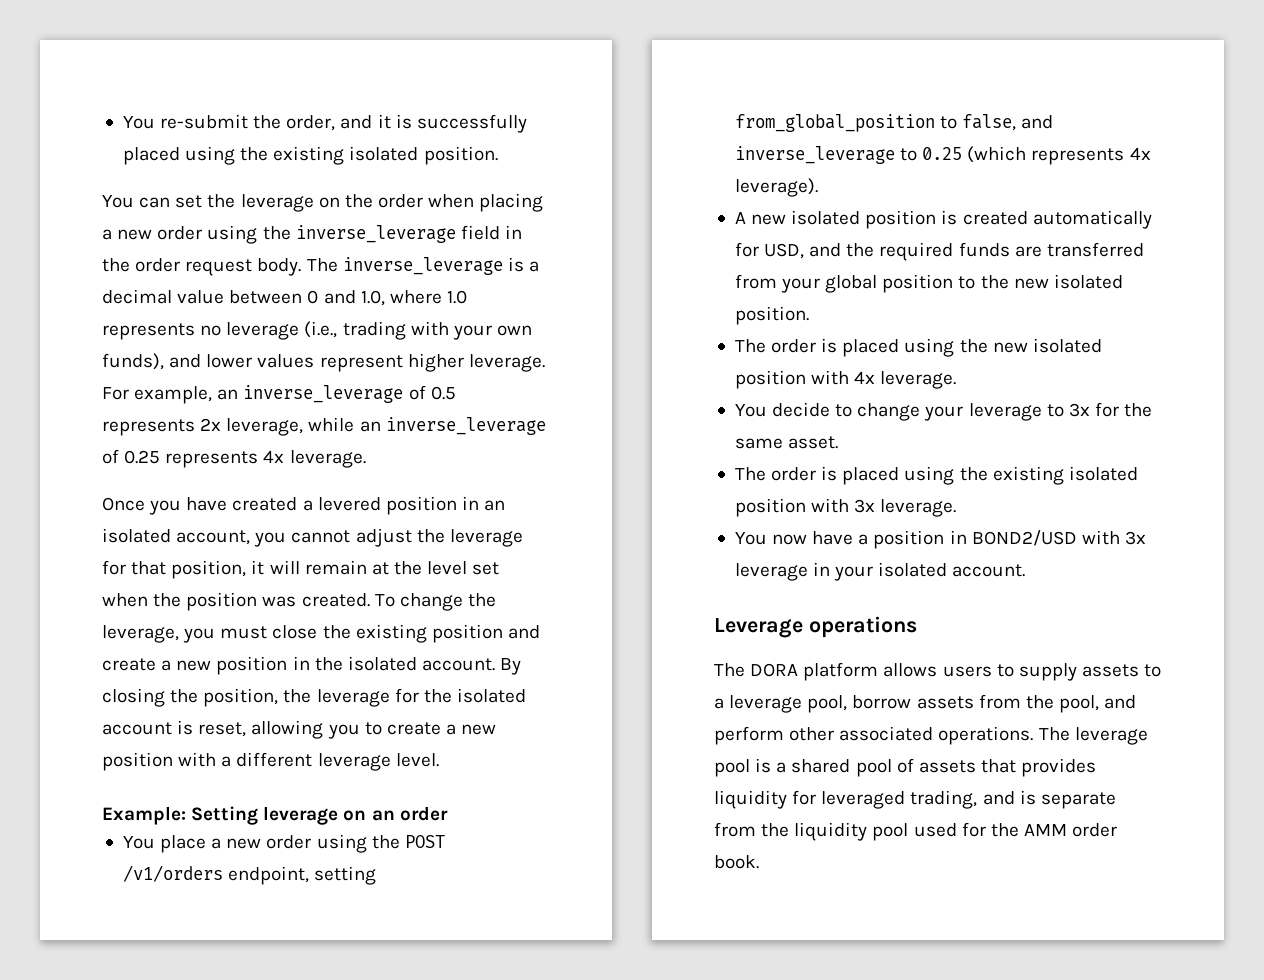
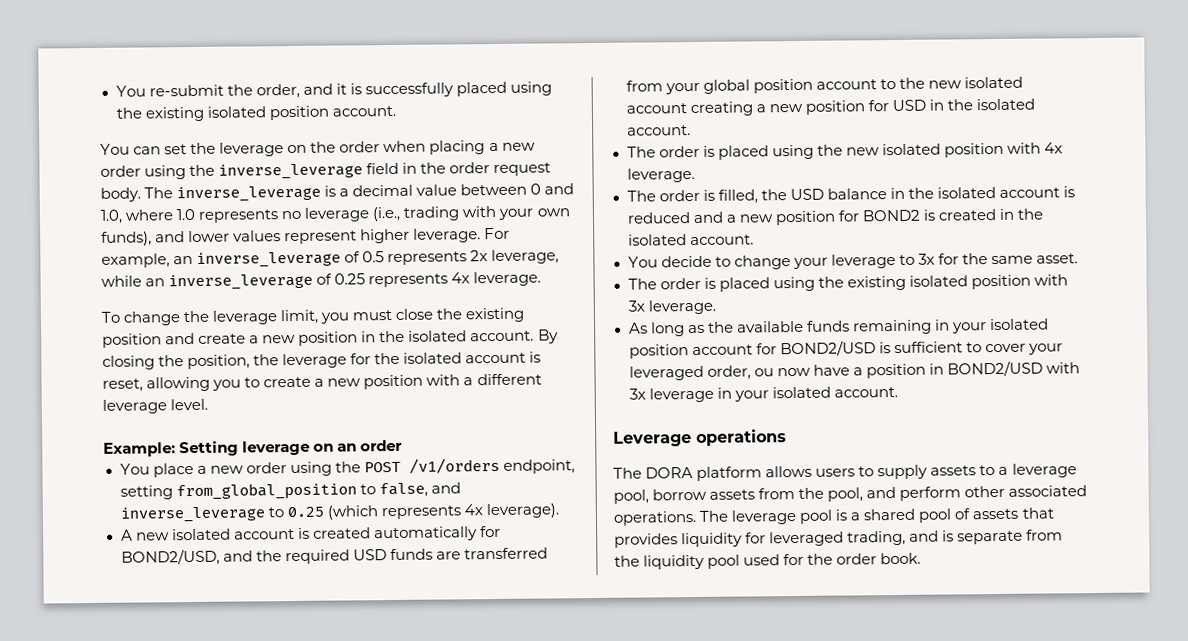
[423,146,498,165] position. -> [268,105,396,121] position account.
[102,496,506,515] [102,528,523,547] [102,560,500,579] [102,592,370,611] Once you have created a levered position in an isolated account, you cannot adjust the leverage for that position, it will remain at the level set when the position was created. -> (542, 279) none
[102,625,179,643] leverage, -> [212,309,320,325] leverage limit,
[865,210,937,229] position -> [233,528,295,540] account
[764,243,805,259] USD, -> [120,548,220,566] BOND2/USD,
(954, 251) none -> [352,549,387,561] USD
(954, 283) none -> [815,79,877,90] account
[734,306,809,325] position. -> [625,98,1035,117] [626,125,691,136] account creating a new position for USD in the isolated account.
(957, 380) none -> [626,186,1076,204] [626,208,1044,226] [627,234,754,246] // The order is filled, the USD balance in the isolated account is reduced and a new position for BOND2 is created in the isolated account.
[734,532,767,545] You -> [628,318,1049,337] [628,340,1063,359] [628,365,774,381] As long as the available funds remaining in your isolated position account for BOND2/USD is sufficient to cover your leveraged order, ou
[1023,824,1067,836] AMM -> (834, 559) none

